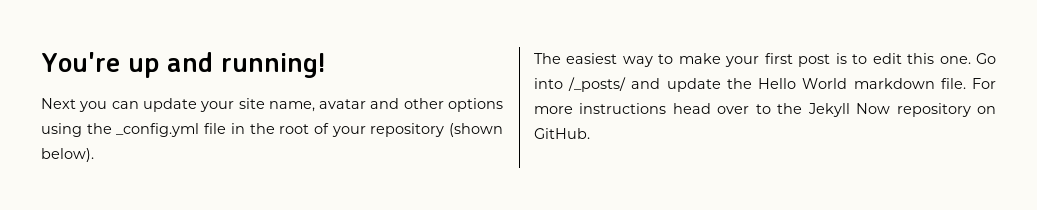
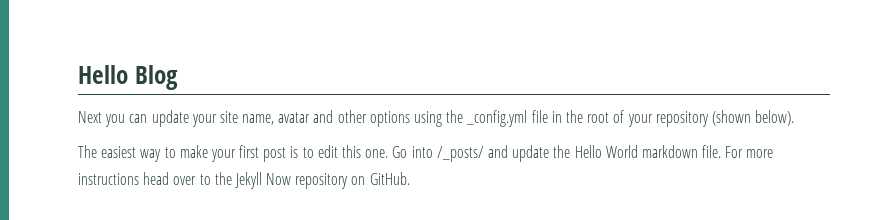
[41,52,326,78] You're up and running! -> [78,65,178,90] Hello Blog

